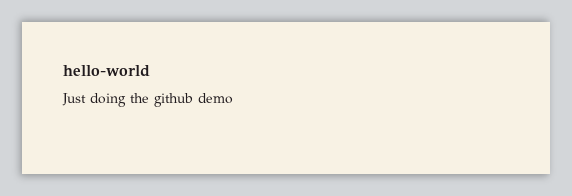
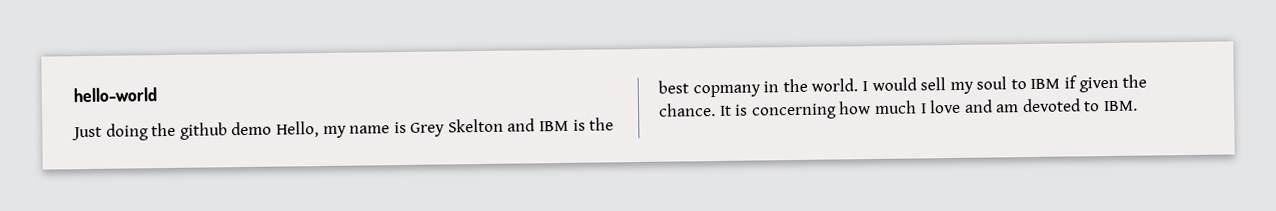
(233, 98) none -> [275,117,615,139] [658,74,1148,98] [658,98,1139,120] Hello, my name is Grey Skelton and IBM is the best copmany in the world. I would sell my soul to IBM if given the chance. It is concerning how much I love and am devoted to IBM.

